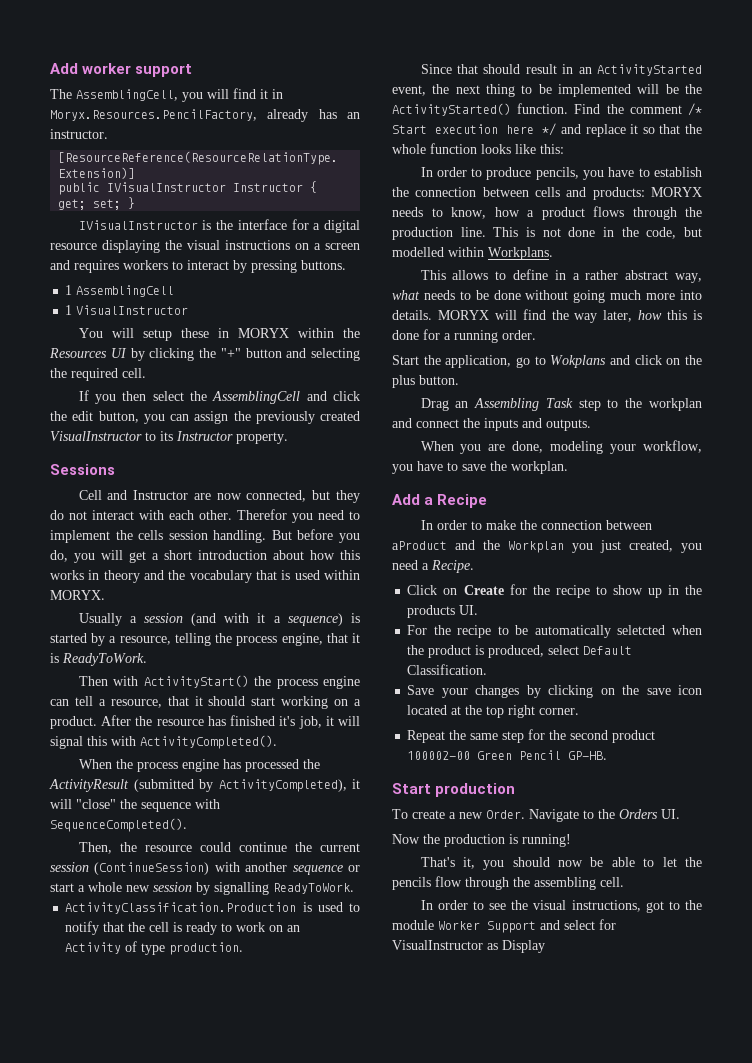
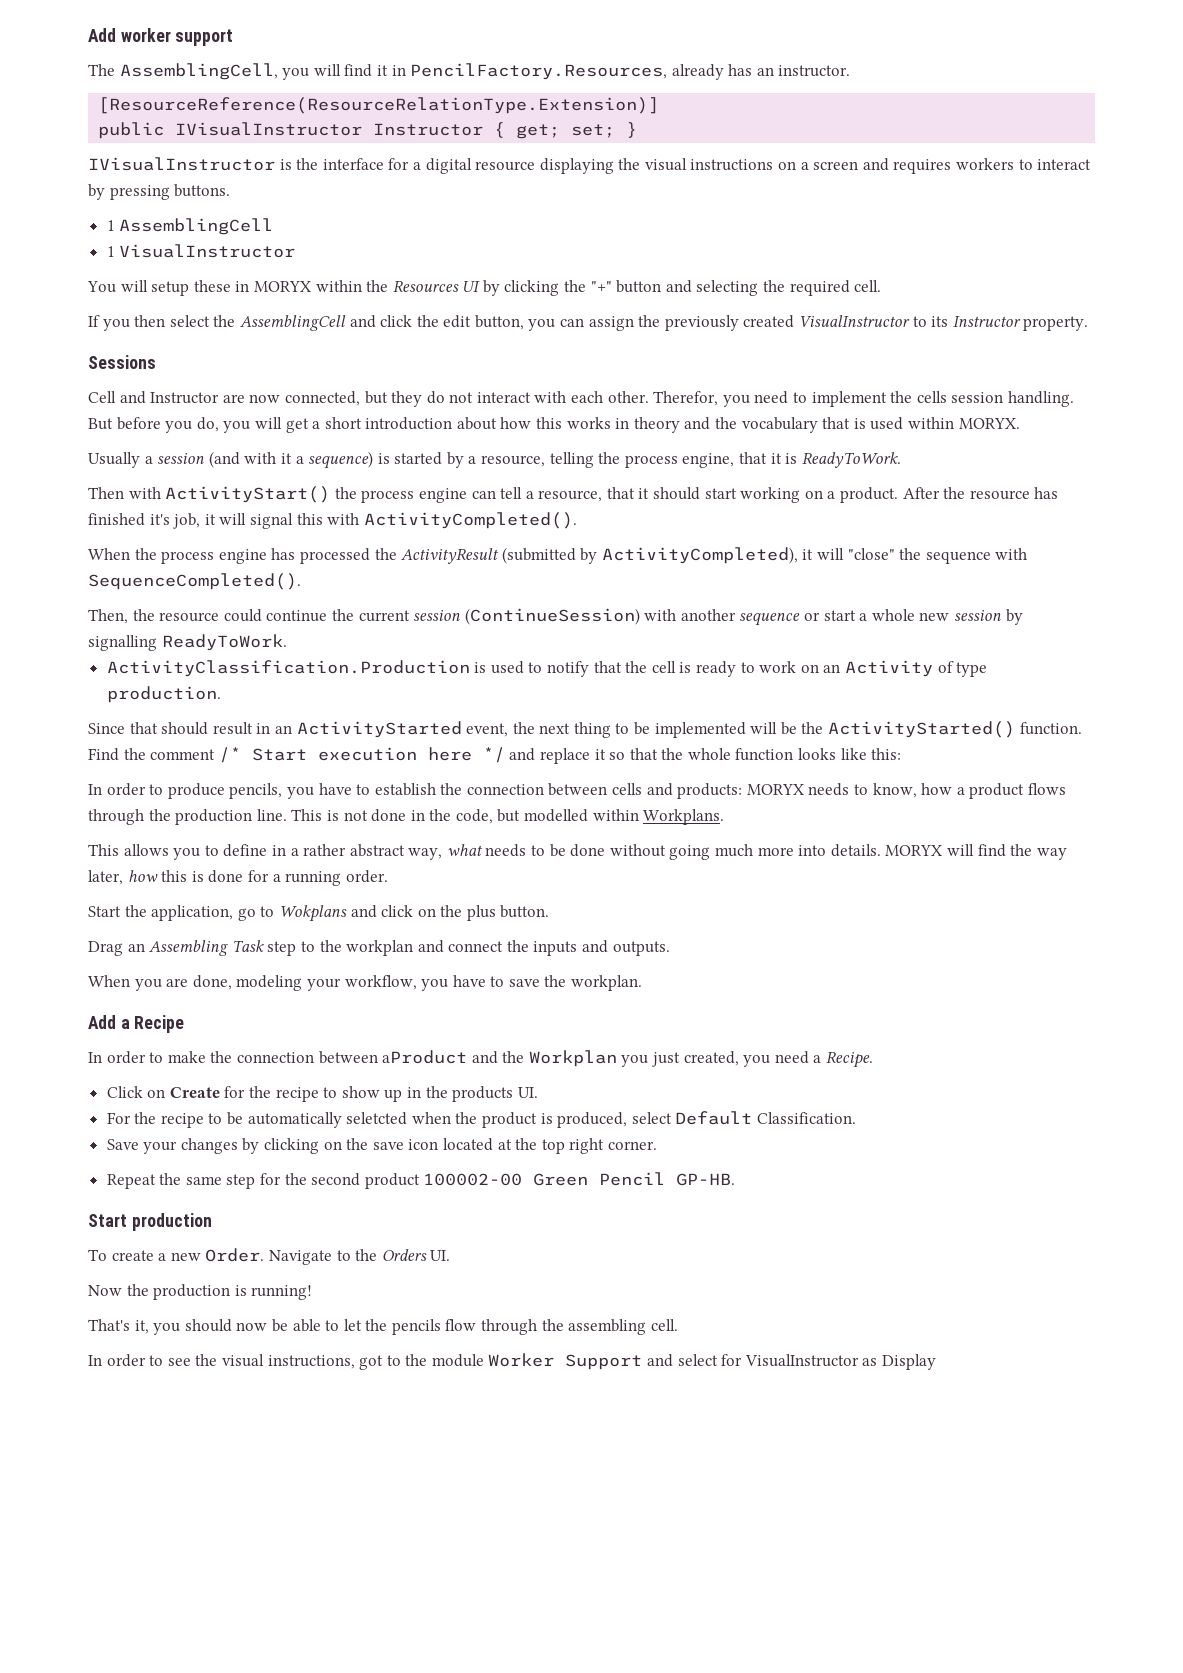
[50,109,257,121] Moryx.Resources.PencilFactory, -> [410,63,668,80] PencilFactory.Resources,
[237,509,287,520] Therefor -> [653,391,719,406] Therefor,
(489, 275) none -> [173,848,201,860] you

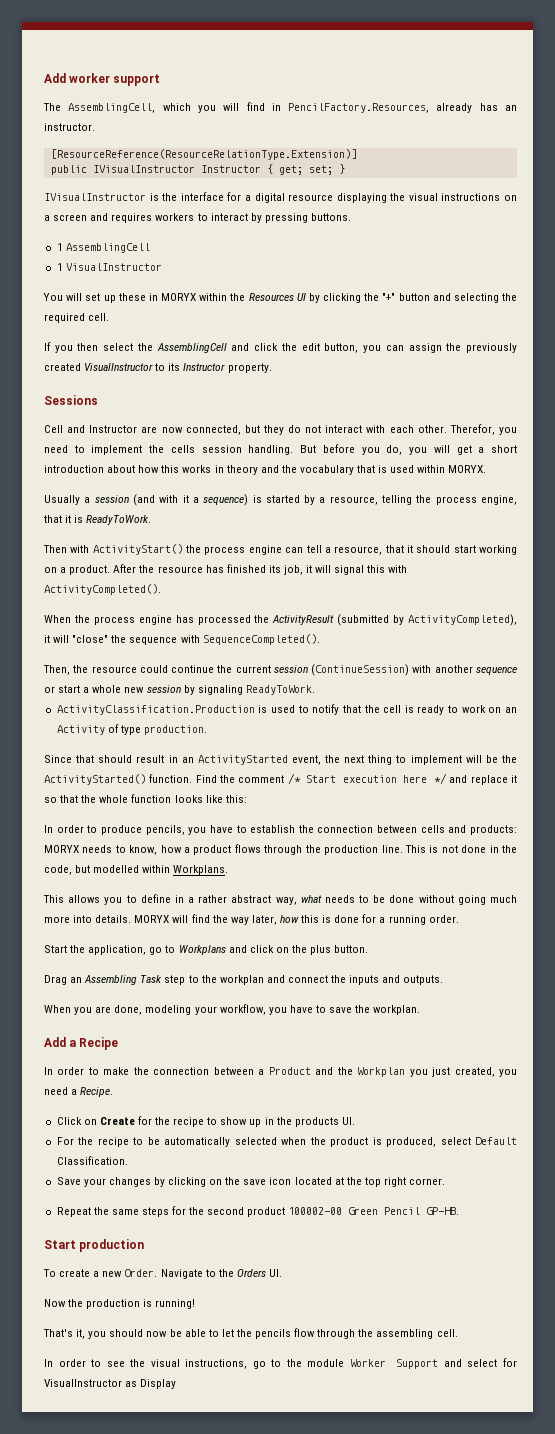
(278, 71) none -> [162,103,191,111] which
[376,65,388,76] it -> (265, 106) none
[151,281,190,296] setup -> [85,293,116,303] set up
[149,514,170,525] it's -> [268,565,281,573] its
[88,635,157,651] signalling -> [197,685,243,695] signaling
[634,722,746,738] be implemented -> [410,755,462,765] implement
[278,905,347,922] Wokplans -> [178,945,226,955] Workplans
[382,1050,468,1064] aProduct -> [258,1067,311,1075] a Product
[346,1112,408,1125] seletcted -> [234,1137,277,1145] selected
[226,1174,256,1189] step -> [141,1207,169,1217] steps
[359,1355,384,1370] got -> [252,1361,266,1369] go

